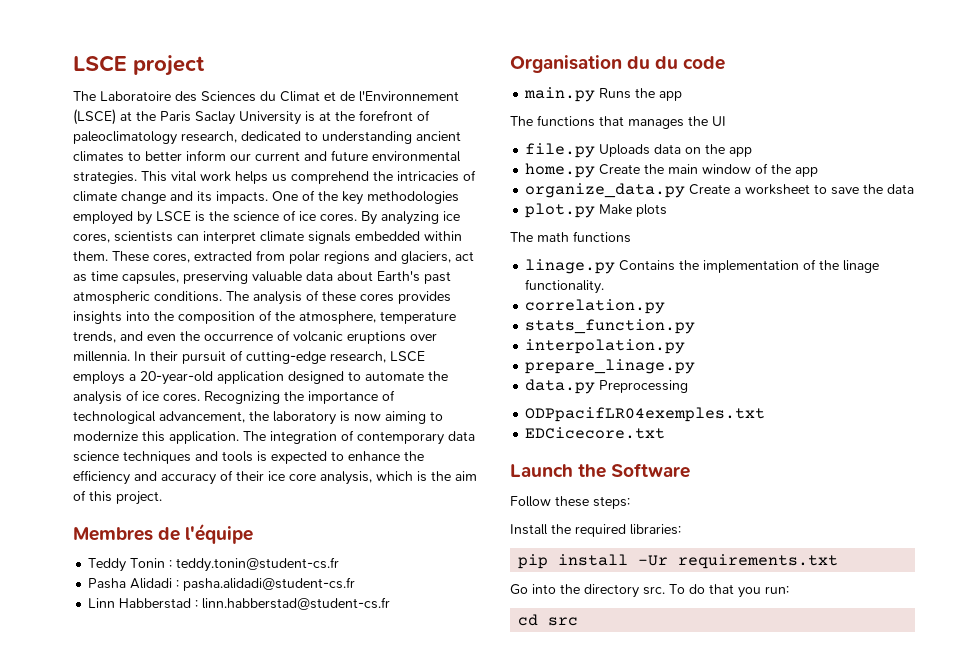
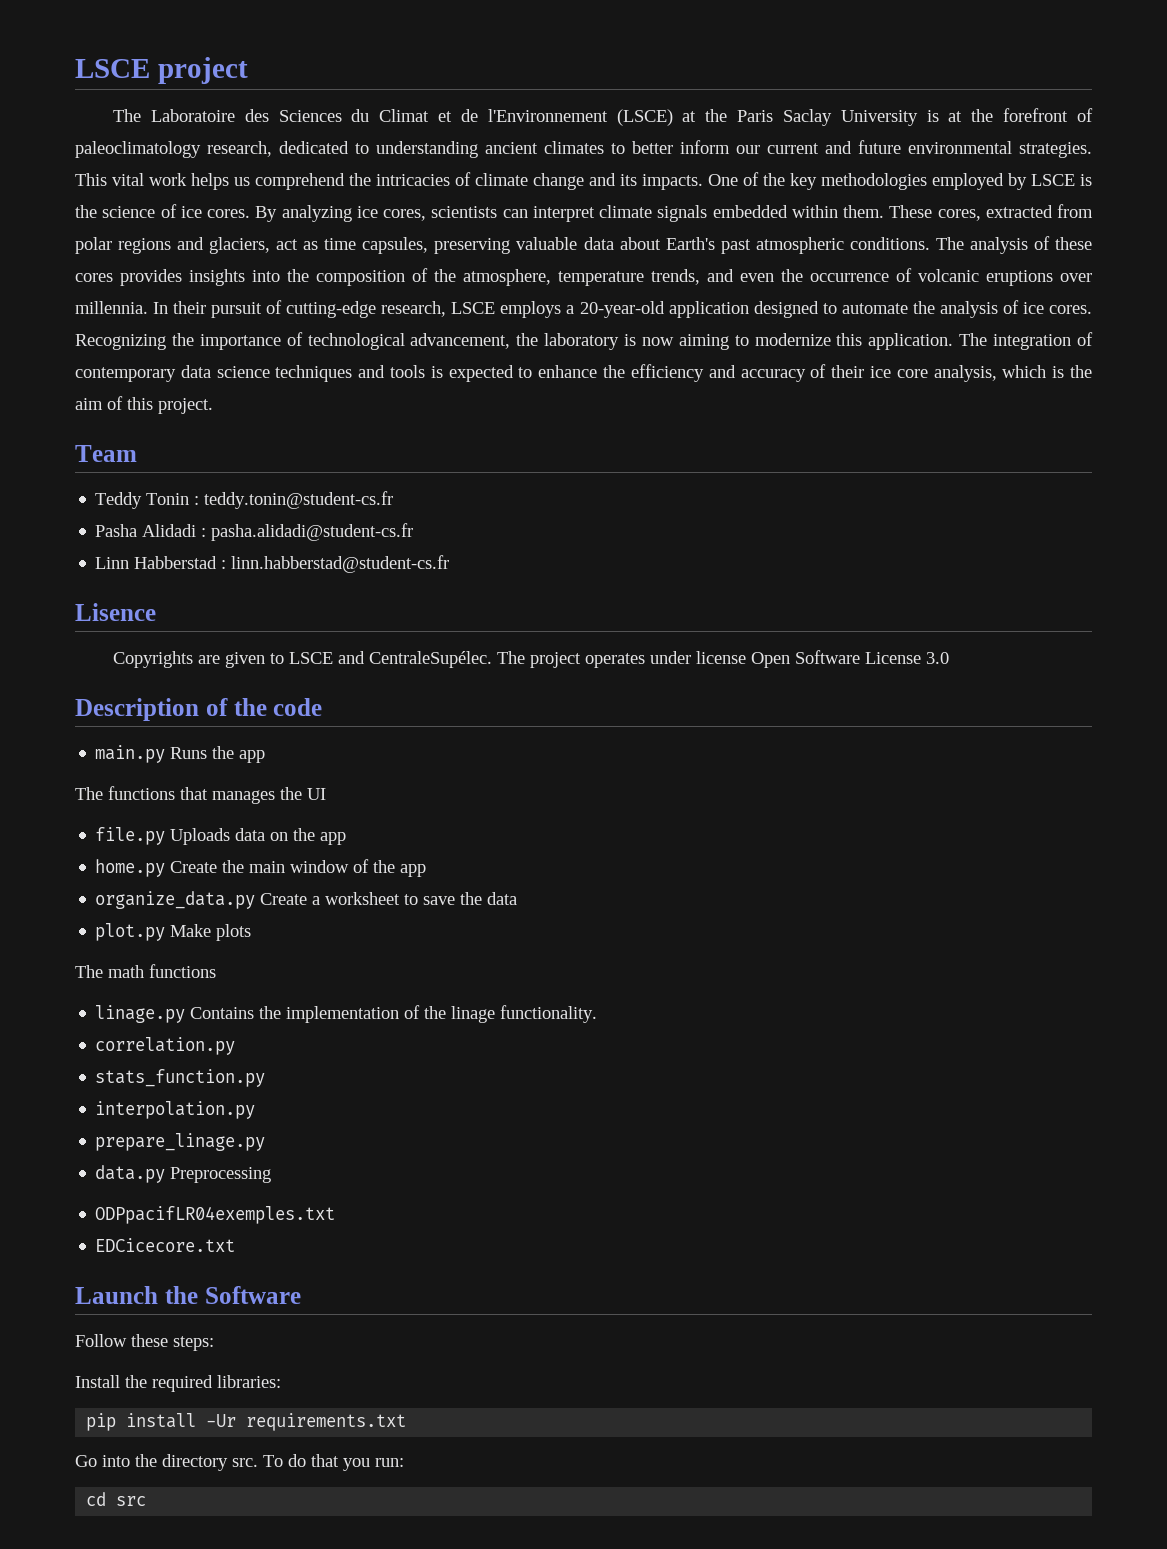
[73,523,254,544] Membres de l'équipe -> [75,445,137,462] Team
[510,55,679,73] Organisation du du -> [75,603,156,621] [113,650,950,668] [75,698,267,721] Lisence // Copyrights are given to LSCE and CentraleSupélec. The project operates under license Open Software License 3.0 // Description of the

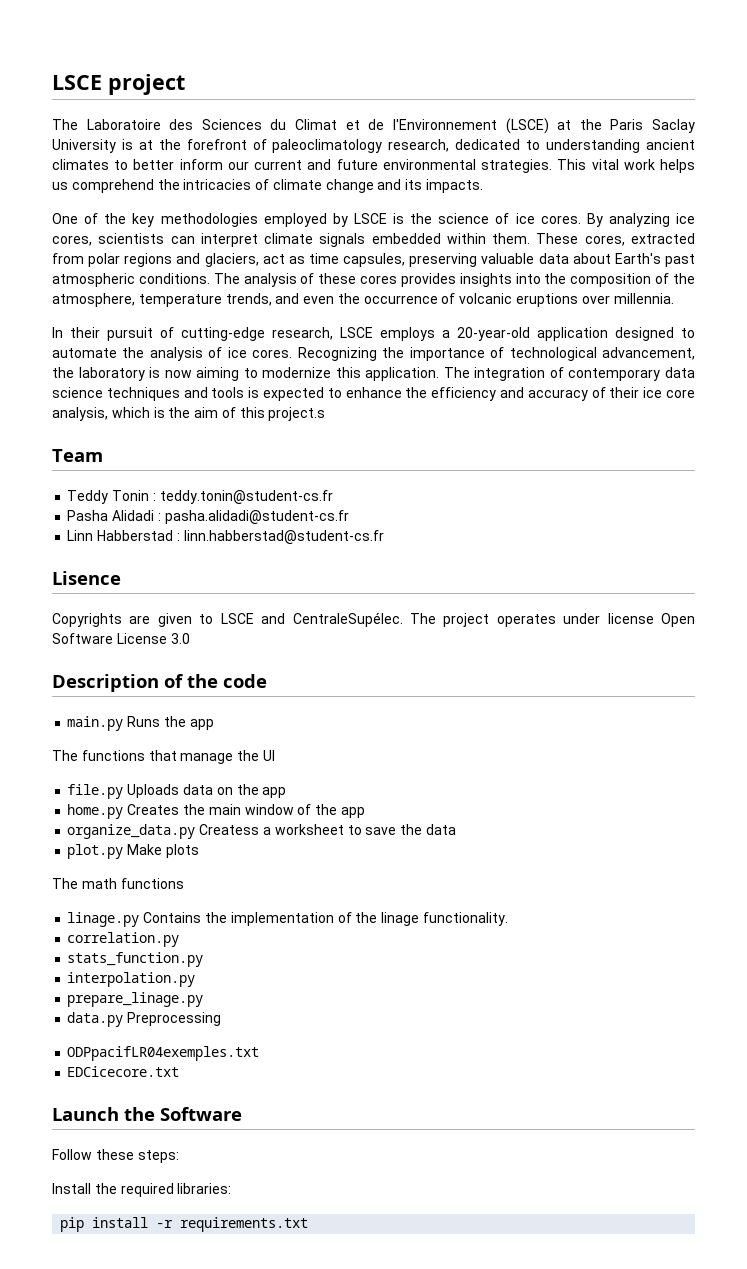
(703, 182) none -> (484, 186) //
(148, 307) none -> (674, 298) //
[158,398,213,414] project. -> [268,407,326,421] project.s
[212,790,275,804] manages -> [180,753,234,764] manage
[170,861,218,873] Create -> [127,804,180,815] Creates
[260,893,308,905] Create -> [199,824,260,835] Createss
[206,1414,237,1427] -Ur -> [156,1220,174,1228] -r
[75,1454,404,1471] [86,1492,147,1506] // Go into the directory src. To do that you run: // cd src -> (309, 1224) none

